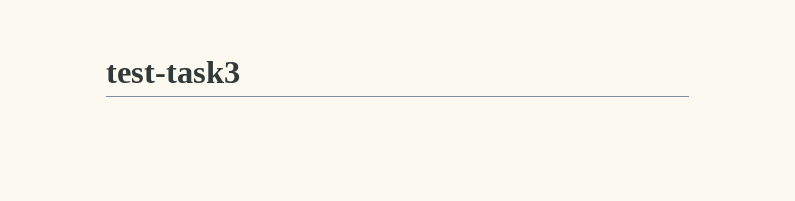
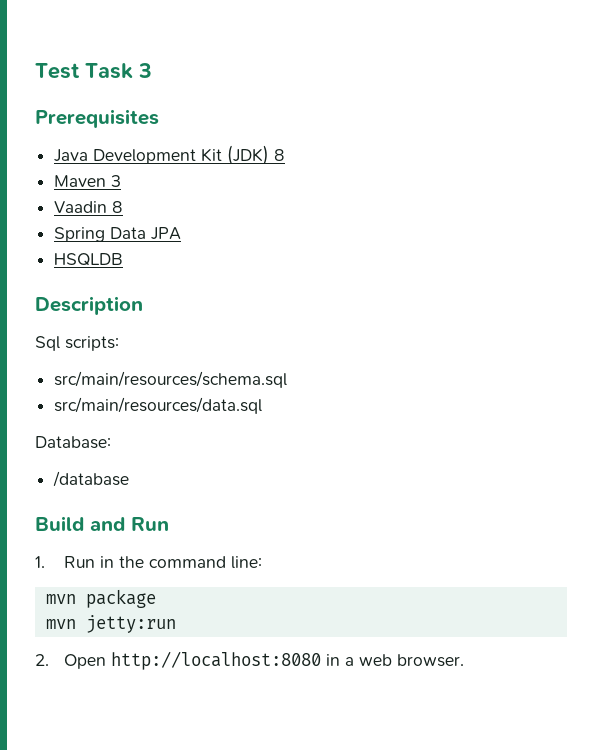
[106,61,240,83] test-task3 -> [35,63,152,79] [35,109,159,128] [54,145,286,165] [54,175,122,187] [54,201,124,213] [54,227,182,242] [54,253,124,266] [35,296,143,315] [35,336,119,351] [54,371,288,388] [54,397,263,414] [35,436,111,449] [53,471,130,487] [35,516,169,531] [35,556,262,569] [45,589,156,608] [45,615,176,633] [35,651,464,670] Test Task 3 // Prerequisites // Java Development Kit (JDK) 8 // Maven 3 // Vaadin 8 // Spring Data JPA // HSQLDB // Description // Sql scripts: // src/main/resources/schema.sql // src/main/resources/data.sql // Database: // /database // Build and Run // 1. Run in the command line: // mvn package // mvn jetty:run // 2. Open http://localhost:8080 in a web browser.

